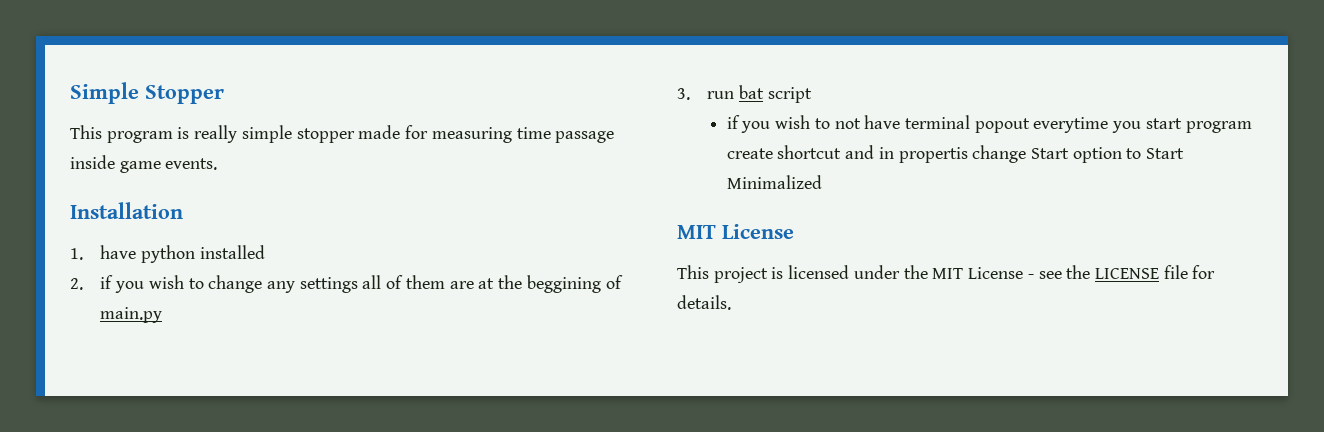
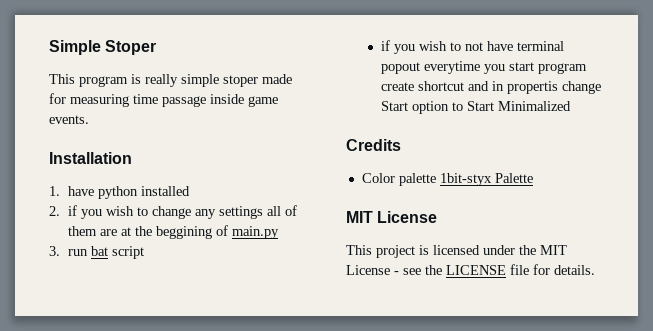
[145,85,224,104] Stopper -> [105,40,157,55] Stoper
[296,128,355,143] stopper -> [223,75,258,87] stoper
(822, 182) none -> [346,139,401,151] [361,173,533,186] // Credits // Color palette 1bit-styx Palette

